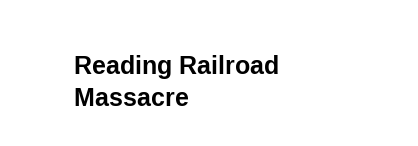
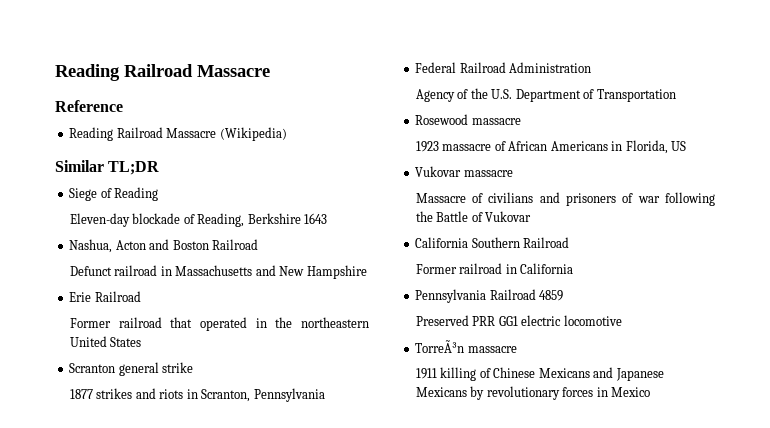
[74,55,279,79] [74,88,189,106] Reading Railroad Massacre -> [55,64,270,81] [55,100,123,112] [69,127,287,141] [55,160,160,175] [69,187,159,201] [69,213,328,227] [69,239,259,253] [69,265,367,279] [69,291,141,302] [69,317,369,331] [69,336,142,347] [69,362,194,376] [69,388,325,402] [415,62,592,73] [415,88,676,102] [415,114,521,125] [415,140,687,154] [415,166,513,177] [415,192,715,206] [415,211,532,222] [415,237,570,248] [415,263,574,274] [415,289,564,303] [415,315,622,326] [415,340,517,353] [415,367,664,381] [415,386,651,400] Reading Railroad Massacre // Reference // Reading Railroad Massacre (Wikipedia) // Similar TL;DR // Siege of Reading // Eleven-day blockade of Reading, Berkshire 1643 // Nashua, Acton and Boston Railroad // Defunct railroad in Massachusetts and New Hampshire // Erie Railroad // Former railroad that operated in the northeastern United States // Scranton general strike // 1877 strikes and riots in Scranton, Pennsylvania // Federal Railroad Administration // Agency of the U.S. Department of Transportation // Rosewood massacre // 1923 massacre of African Americans in Florida, US // Vukovar massacre // Massacre of civilians and prisoners of war following the Battle of Vukovar // California Southern Railroad // Former railroad in California // Pennsylvania Railroad 4859 // Preserved PRR GG1 electric locomotive // TorreÃ³n massacre // 1911 killing of Chinese Mexicans and Japanese Mexicans by revolutionary forces in Mexico

